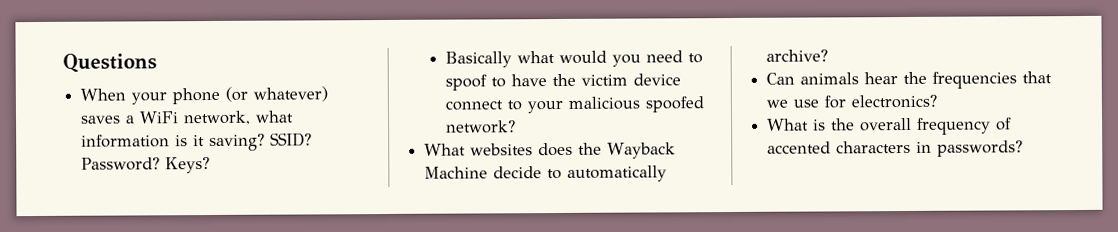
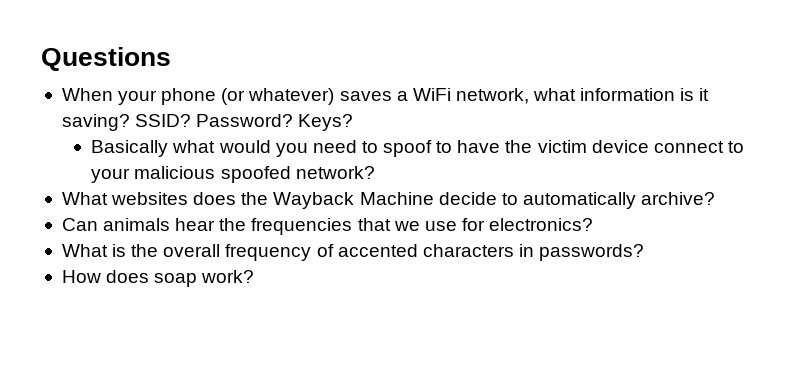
(1024, 148) none -> [61,270,255,287] // How does soap work?

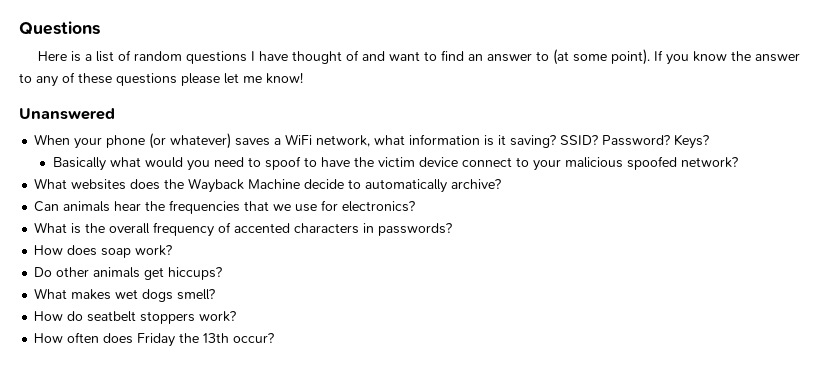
(171, 59) none -> [38,49,801,65] [19,72,303,87] [19,108,115,120] // Here is a list of random questions I have thought of and want to find an answer to (at some point). If you know the answer to any of these questions please let me know! // Unanswered
(255, 276) none -> [34,267,223,280] [34,288,216,302] [34,311,237,324] [34,332,275,347] // Do other animals get hiccups? // What makes wet dogs smell? // How do seatbelt stoppers work? // How often does Friday the 13th occur?

